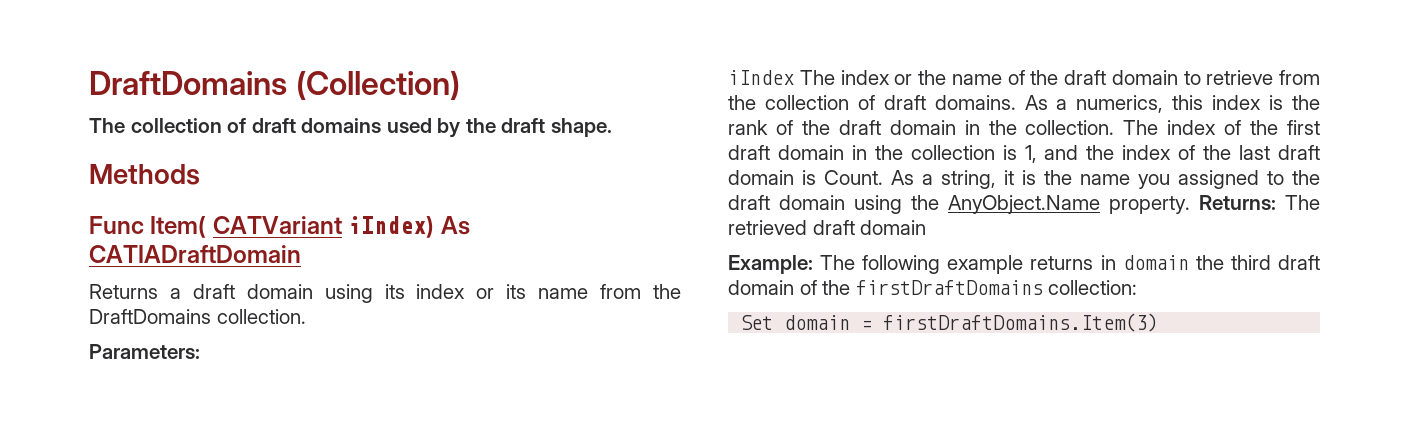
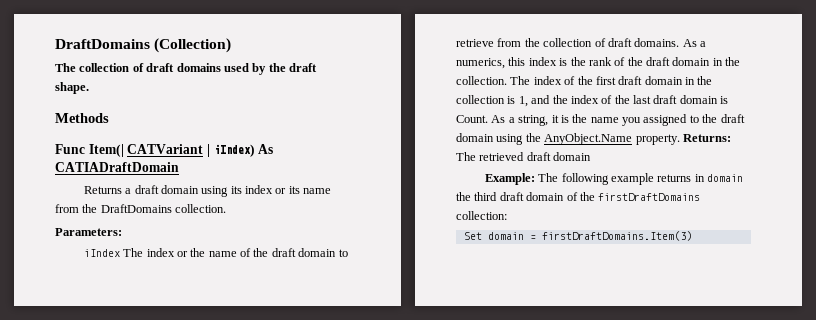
[150,216,342,238] Item( CATVariant -> [88,144,210,157] Item(| CATVariant |

